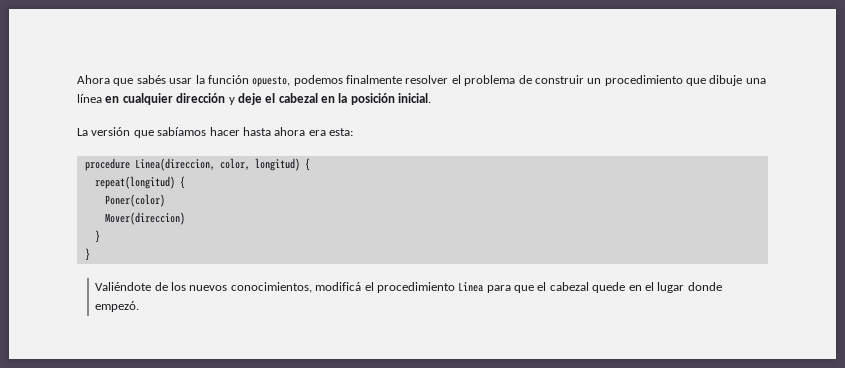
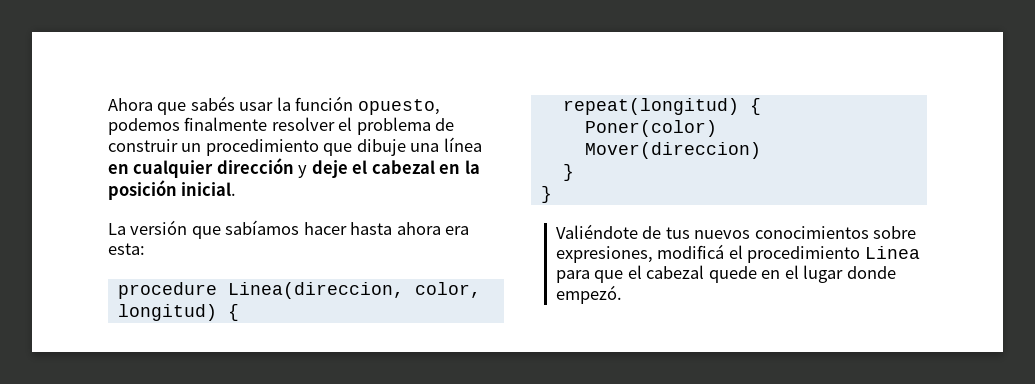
[171,282,312,293] los nuevos conocimientos, -> [665,226,917,239] [555,246,653,263] tus nuevos conocimientos sobre expresiones,

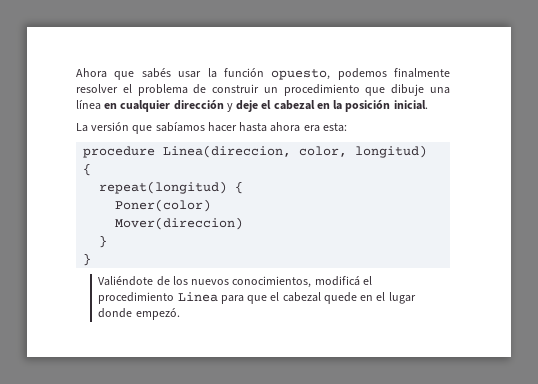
[665,226,917,239] [555,246,653,263] tus nuevos conocimientos sobre expresiones, -> [172,276,312,288] los nuevos conocimientos,

